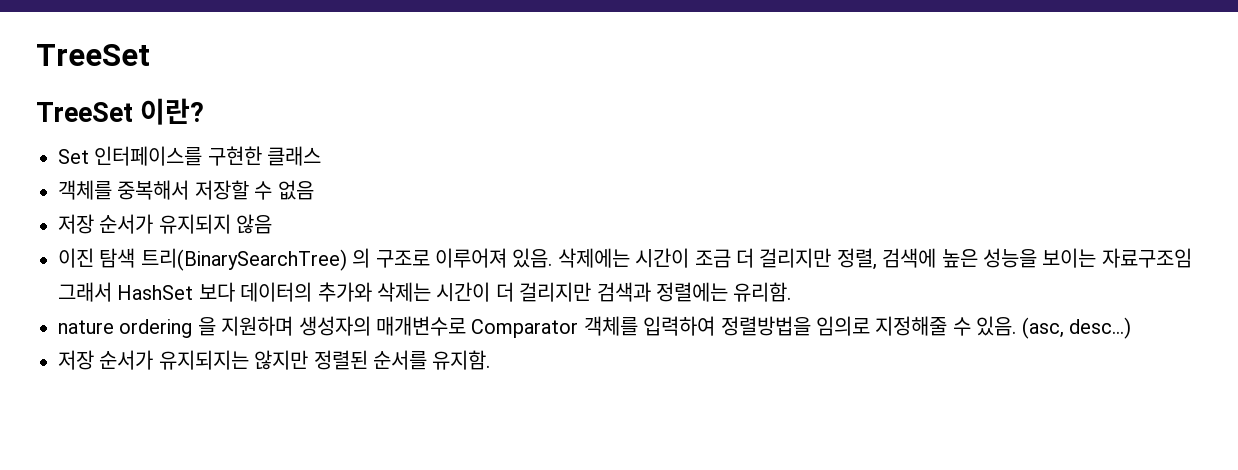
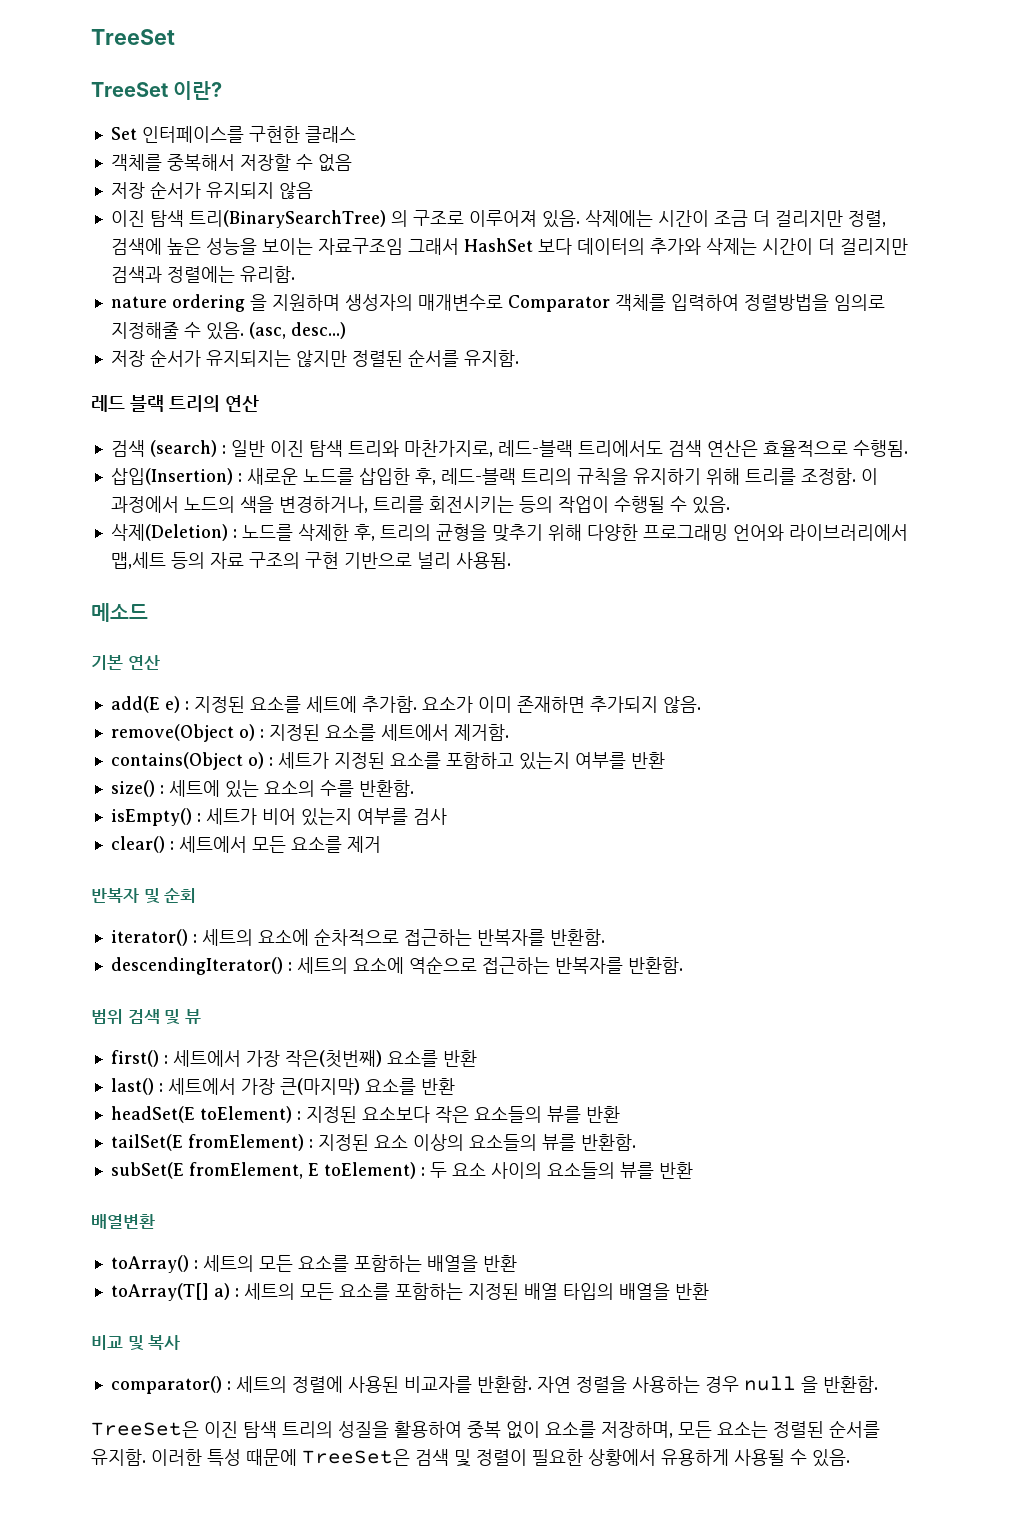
(491, 360) none -> [91,395,259,412] [110,440,908,457] [110,468,878,485] [110,496,730,514] [110,524,908,542] [110,552,511,569] [91,603,148,622] [91,655,160,670] [110,696,701,713] [110,724,509,742] [110,752,665,770] [110,780,414,798] [110,808,447,826] [110,836,381,853] [91,888,197,904] [110,928,605,946] [110,956,683,975] [91,1009,201,1025] [110,1050,477,1068] [110,1078,455,1095] [110,1106,620,1123] [110,1134,636,1151] [110,1162,693,1179] [91,1214,155,1229] [110,1255,517,1273] [110,1283,709,1301] [91,1335,181,1351] [110,1376,878,1394] [91,1420,880,1439] [91,1449,850,1467] // 레드 블랙 트리의 연산 // 검색 (search) : 일반 이진 탐색 트리와 마찬가지로, 레드-블랙 트리에서도 검색 연산은 효율적으로 수행됨. // 삽입(Insertion) : 새로운 노드를 삽입한 후, 레드-블랙 트리의 규칙을 유지하기 위해 트리를 조정함. 이 과정에서 노드의 색을 변경하거나, 트리를 회전시키는 등의 작업이 수행될 수 있음. // 삭제(Deletion) : 노드를 삭제한 후, 트리의 균형을 맞추기 위해 다양한 프로그래밍 언어와 라이브러리에서 맵,세트 등의 자료 구조의 구현 기반으로 널리 사용됨. // 메소드 // 기본 연산 // add(E e) : 지정된 요소를 세트에 추가함. 요소가 이미 존재하면 추가되지 않음. // remove(Object o) : 지정된 요소를 세트에서 제거함. // contains(Object o) : 세트가 지정된 요소를 포함하고 있는지 여부를 반환 // size() : 세트에 있는 요소의 수를 반환함. // isEmpty() : 세트가 비어 있는지 여부를 검사 // clear() : 세트에서 모든 요소를 제거 // 반복자 및 순회 // iterator() : 세트의 요소에 순차적으로 접근하는 반복자를 반환함. // descendingIterator() : 세트의 요소에 역순으로 접근하는 반복자를 반환함. // 범위 검색 및 뷰 // first() : 세트에서 가장 작은(첫번째) 요소를 반환 // last() : 세트에서 가장 큰(마지막) 요소를 반환 // headSet(E toElement) : 지정된 요소보다 작은 요소들의 뷰를 반환 // tailSet(E fromElement) : 지정된 요소 이상의 요소들의 뷰를 반환함. // subSet(E fromElement, E toElement) : 두 요소 사이의 요소들의 뷰를 반환 // 배열변환 // toArray() : 세트의 모든 요소를 포함하는 배열을 반환 // toArray(T[] a) : 세트의 모든 요소를 포함하는 지정된 배열 타입의 배열을 반환 // 비교 및 복사 // comparator() : 세트의 정렬에 사용된 비교자를 반환함. 자연 정렬을 사용하는 경우 null 을 반환함. // TreeSet은 이진 탐색 트리의 성질을 활용하여 중복 없이 요소를 저장하며, 모든 요소는 정렬된 순서를 유지함. 이러한 특성 때문에 TreeSet은 검색 및 정렬이 필요한 상황에서 유용하게 사용될 수 있음.

